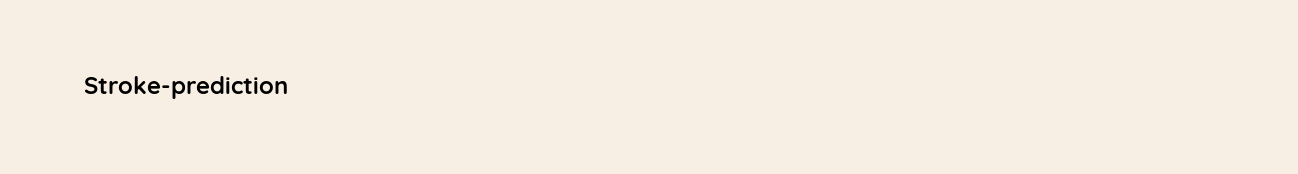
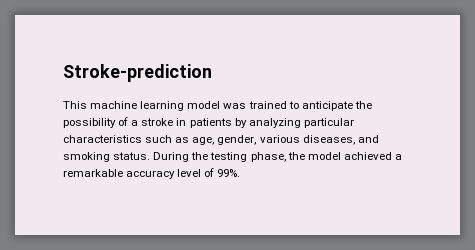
(288, 87) none -> [63,101,372,111] [63,117,354,128] [63,135,379,145] [63,152,402,162] [63,168,241,179] // This machine learning model was trained to anticipate the possibility of a stroke in patients by analyzing particular characteristics such as age, gender, various diseases, and smoking status. During the testing phase, the model achieved a remarkable accuracy level of 99%.

